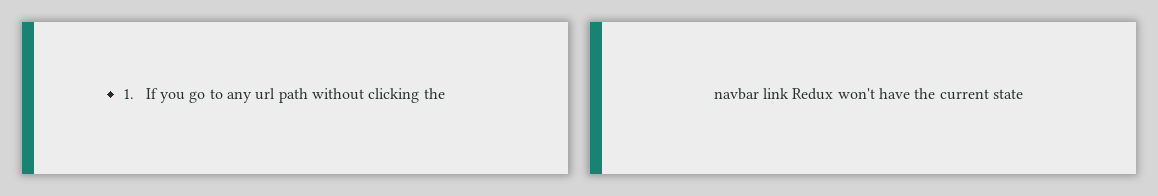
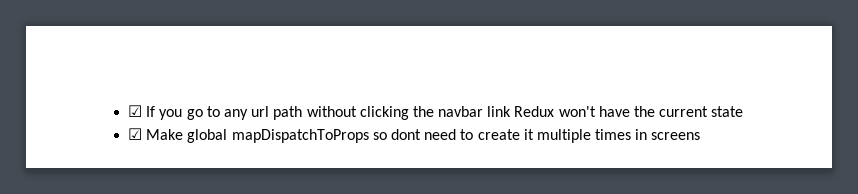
[122,89,134,99] 1. -> [128,105,143,117] ☑
(1023, 94) none -> [128,128,701,143] // ☑ Make global mapDispatchToProps so dont need to create it multiple times in screens

